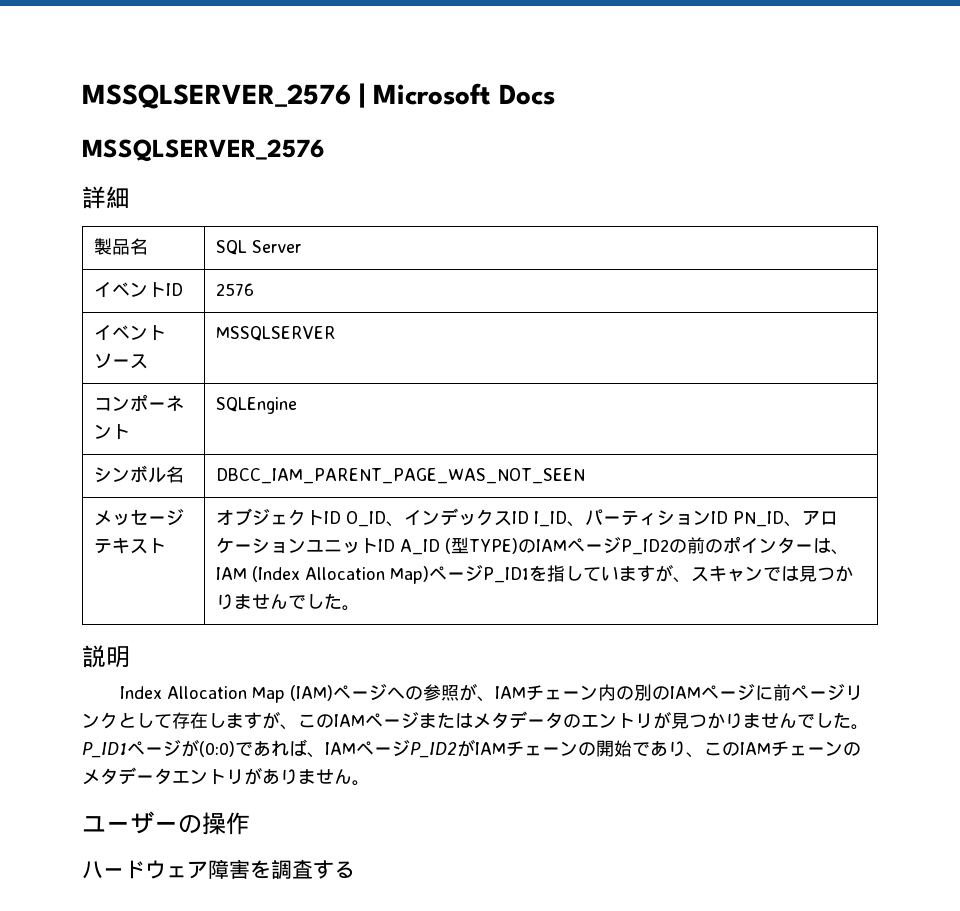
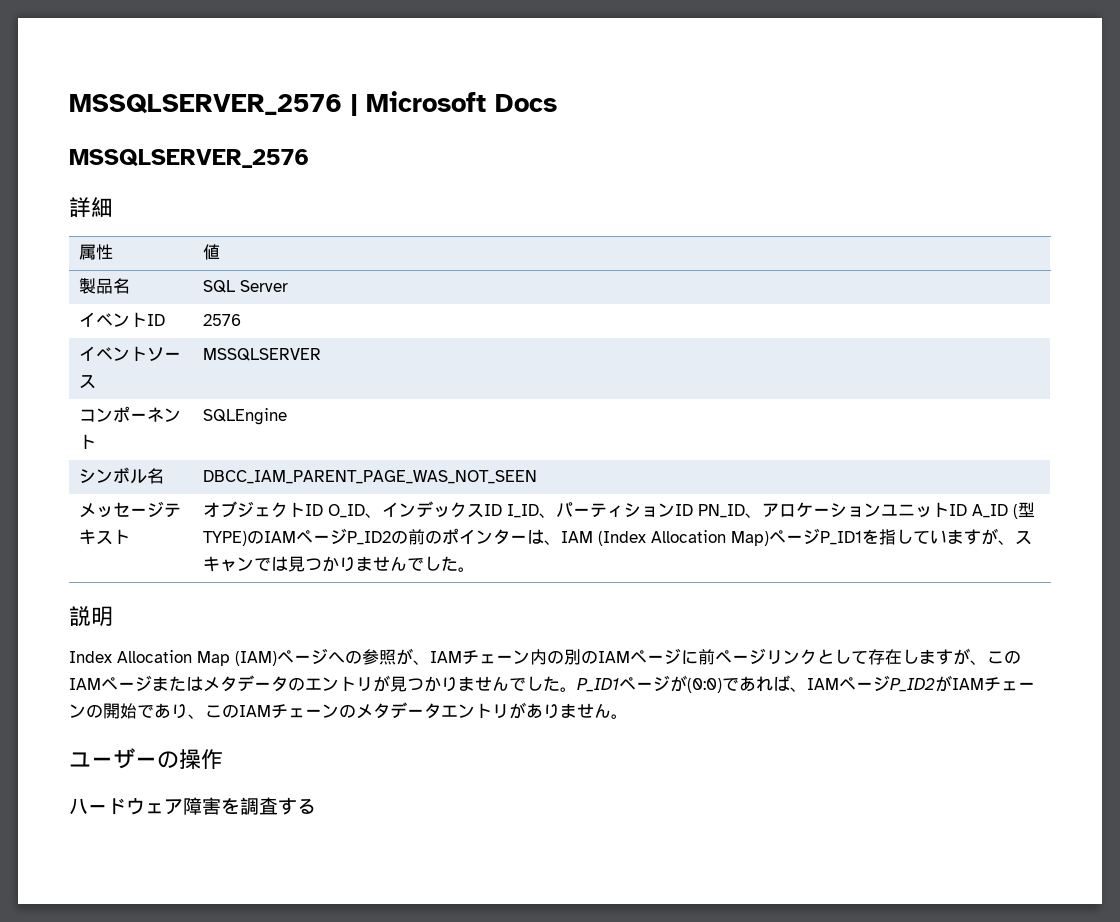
(130, 197) none -> [78,244,113,260] [202,244,220,260] // 属性 | 値

